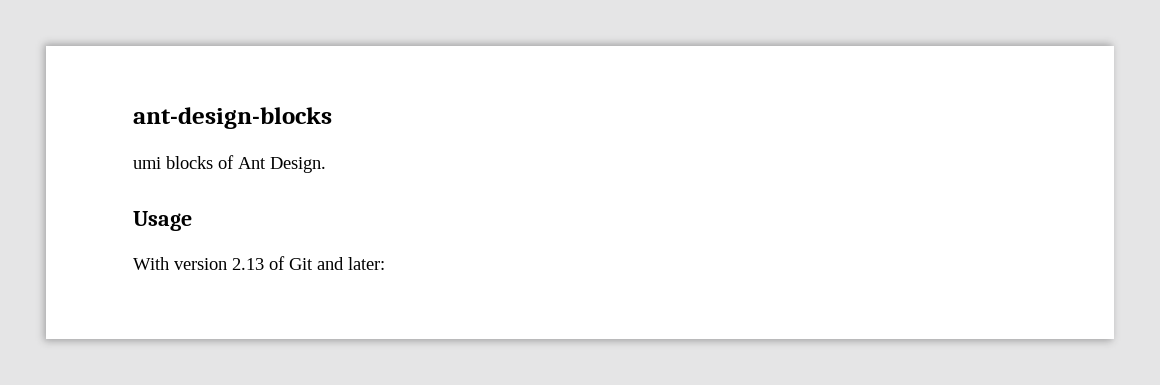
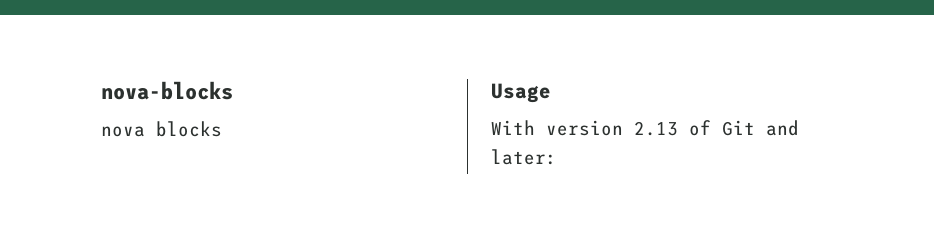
[133,107,332,129] [133,157,161,169] ant-design-blocks // umi -> [101,81,233,100] [101,126,145,137] nova-blocks // nova
[218,155,326,173] of Ant Design. -> (222, 129) none

